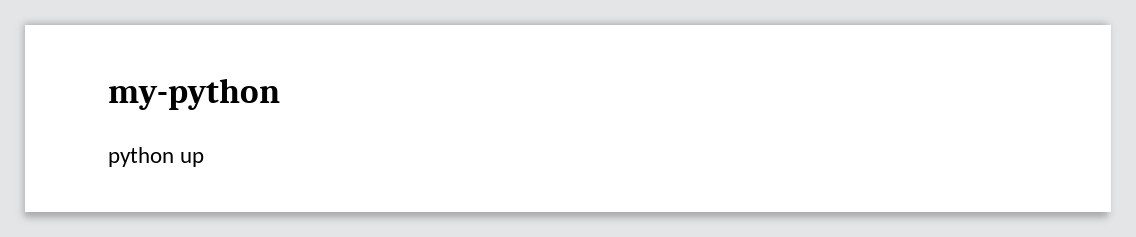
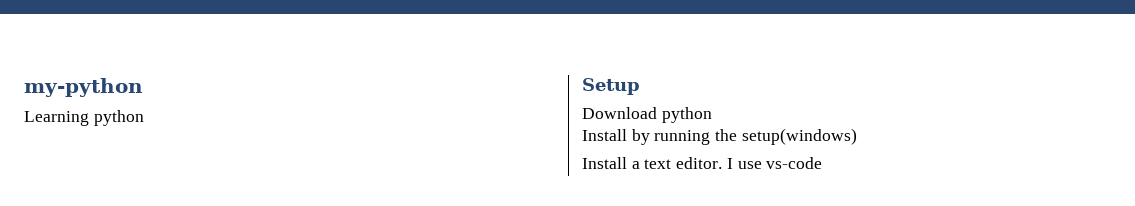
[108,147,205,167] python up -> [24,110,144,126] [582,78,640,95] [582,107,712,123] [582,128,857,145] [582,157,823,169] Learning python // Setup // Download python // Install by running the setup(windows) // Install a text editor. I use vs-code

